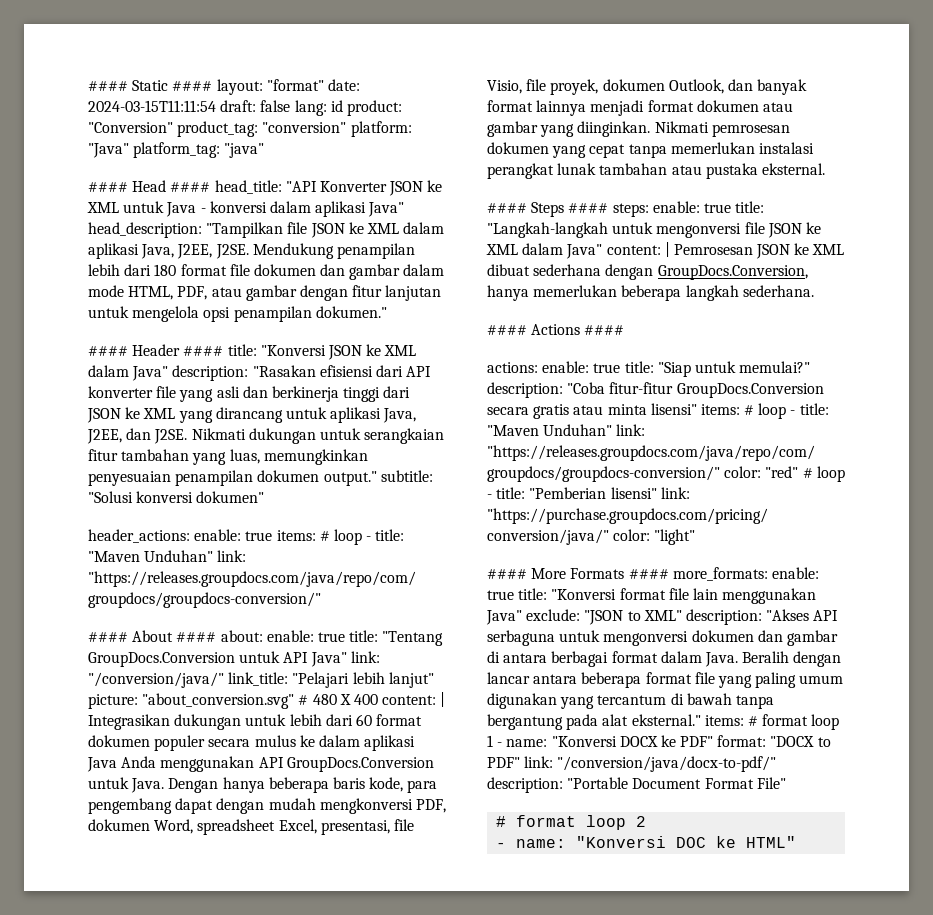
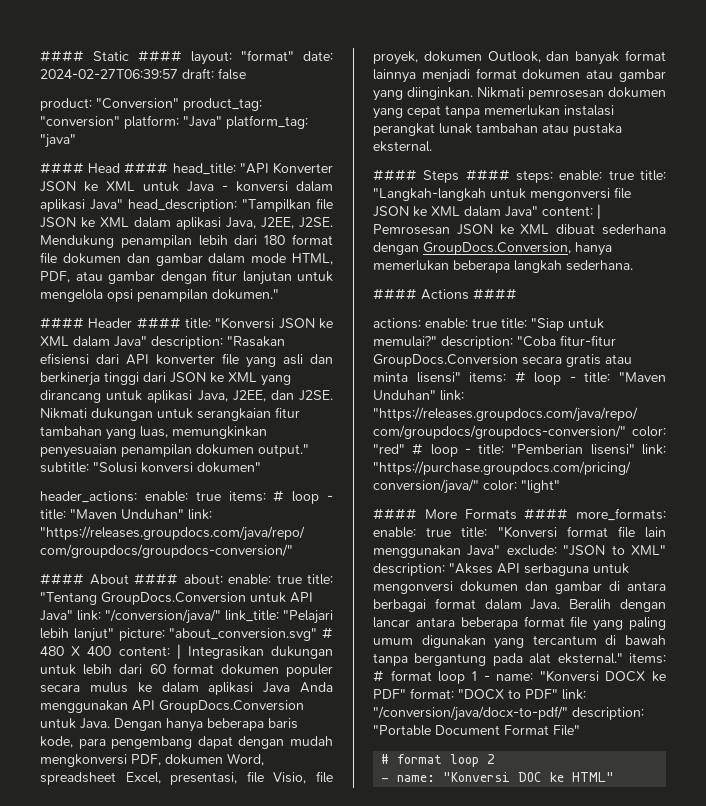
[88,100,216,112] 2024-03-15T11:11:54 -> [40,69,178,79] 2024-02-27T06:39:57
[294,100,343,116] lang: id -> (246, 74) //

